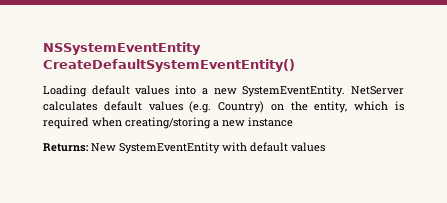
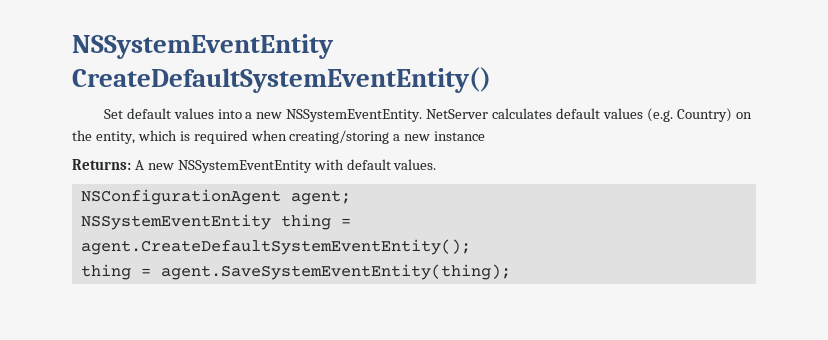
[43,85,87,97] Loading -> [103,109,123,119] Set
[242,85,346,97] SystemEventEntity. -> [286,109,423,122] NSSystemEventEntity.
[91,142,325,154] New SystemEventEntity with default values -> [134,159,437,173] [80,189,351,205] [80,214,351,230] [80,239,471,255] [80,264,511,280] A new NSSystemEventEntity with default values. // NSConfigurationAgent agent; // NSSystemEventEntity thing = agent.CreateDefaultSystemEventEntity(); // thing = agent.SaveSystemEventEntity(thing);

